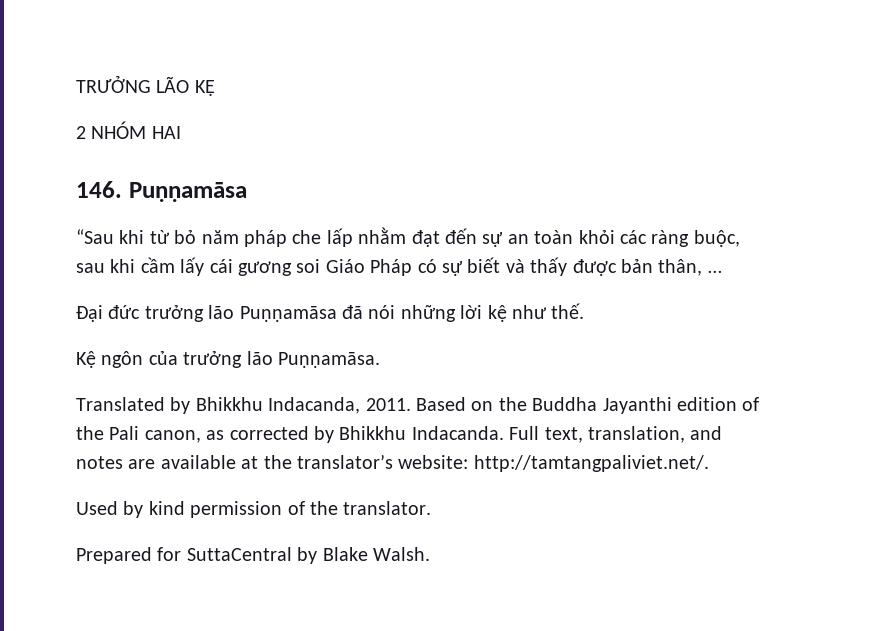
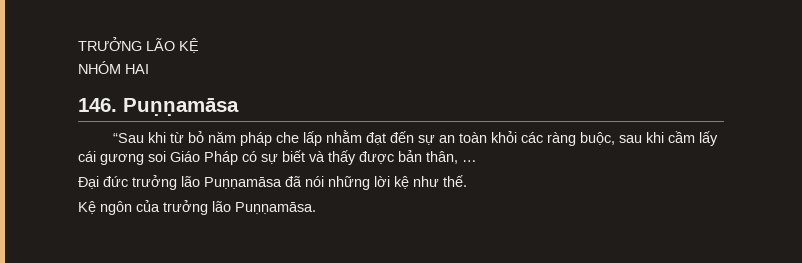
[76,126,86,139] 2 -> (199, 45) none
[76,397,760,414] [76,426,723,443] [76,454,709,472] [76,501,432,518] [76,547,430,564] // Translated by Bhikkhu Indacanda, 2011. Based on the Buddha Jayanthi edition of the Pali canon, as corrected by Bhikkhu Indacanda. Full text, translation, and notes are available at the translator’s website: http://tamtangpaliviet.net/. // Used by kind permission of the translator. // Prepared for SuttaCentral by Blake Walsh. -> (316, 208) none

